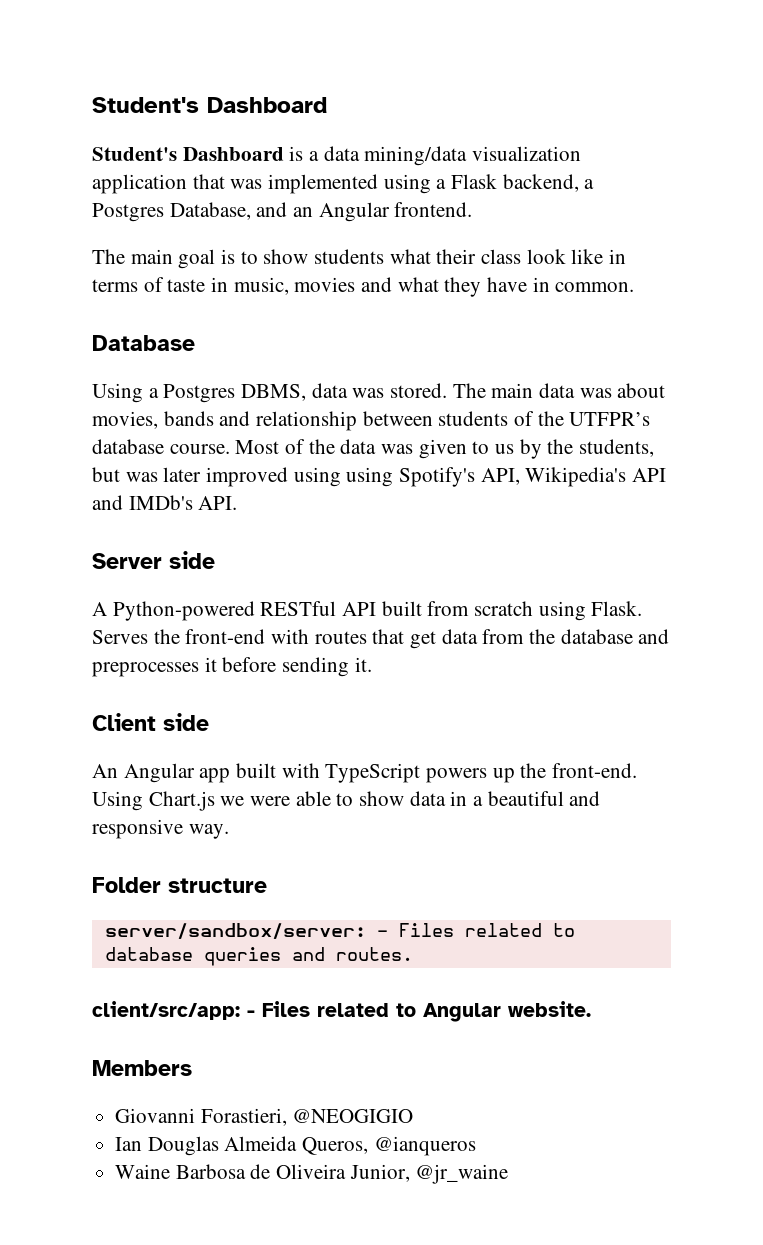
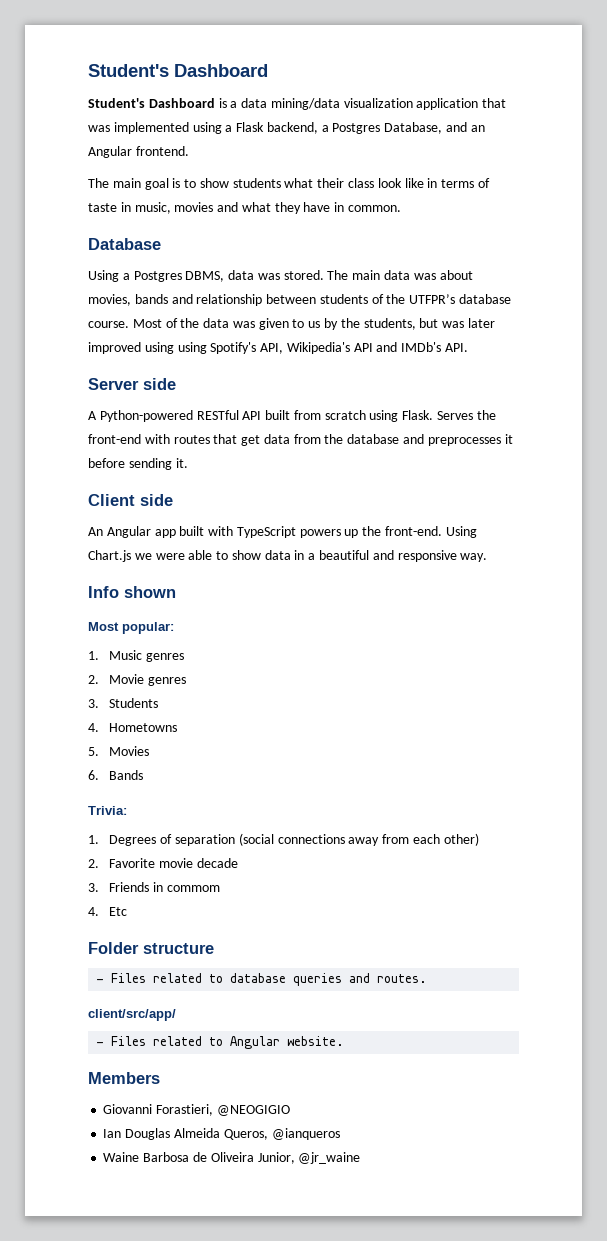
(229, 831) none -> [88,586,176,598] [88,622,174,634] [88,650,185,662] [88,674,187,686] [88,698,159,708] [88,723,178,732] [88,746,150,756] [88,770,144,780] [88,806,127,815] [88,833,479,846] [88,858,238,868] [88,882,220,892] [88,907,128,916] // Info shown // Most popular: // 1. Music genres // 2. Movie genres // 3. Students // 4. Hometowns // 5. Movies // 6. Bands // Trivia: // 1. Degrees of separation (social connections away from each other) // 2. Favorite movie decade // 3. Friends in commom // 4. Etc
[104,923,366,939] server/sandbox/server: -> (214, 948) none
[92,1001,240,1020] client/src/app: -> [88,1009,176,1021] client/src/app/ //

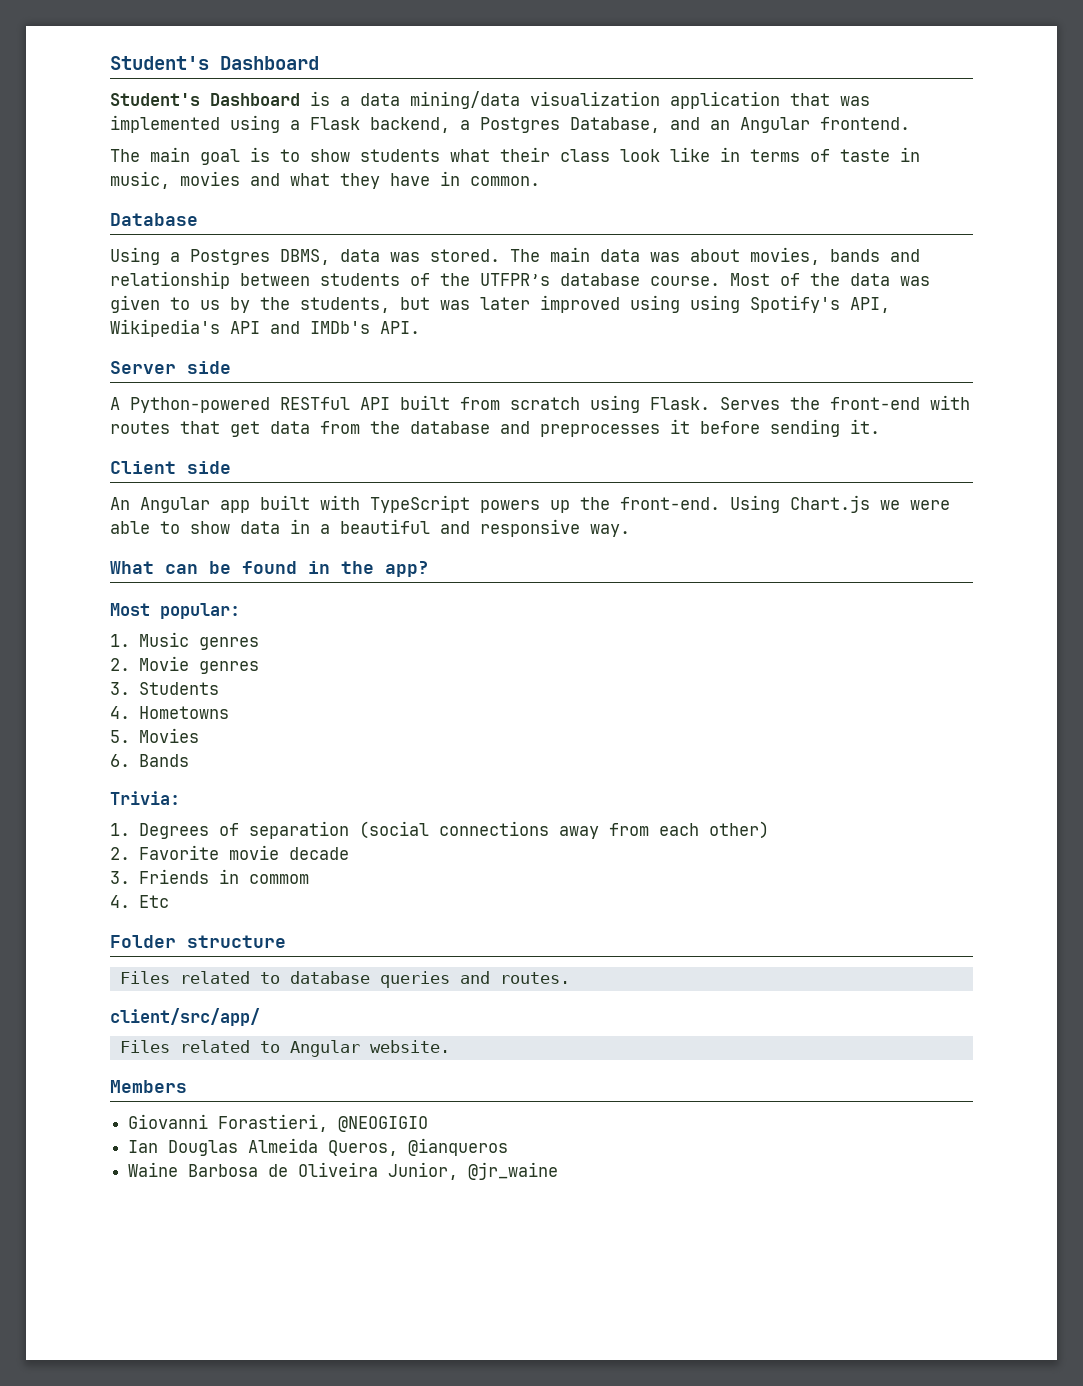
[88,586,176,598] Info shown -> [110,561,429,577] What can be found in the app?
[96,979,105,983] - -> (286, 941) none
[96,1042,105,1046] - -> (260, 1017) none

